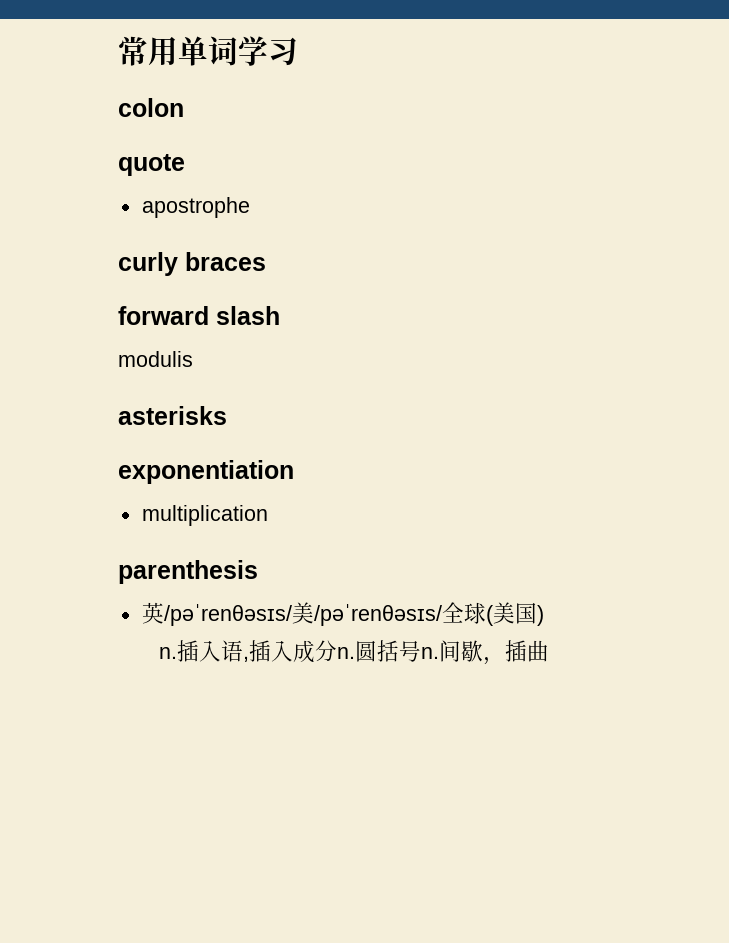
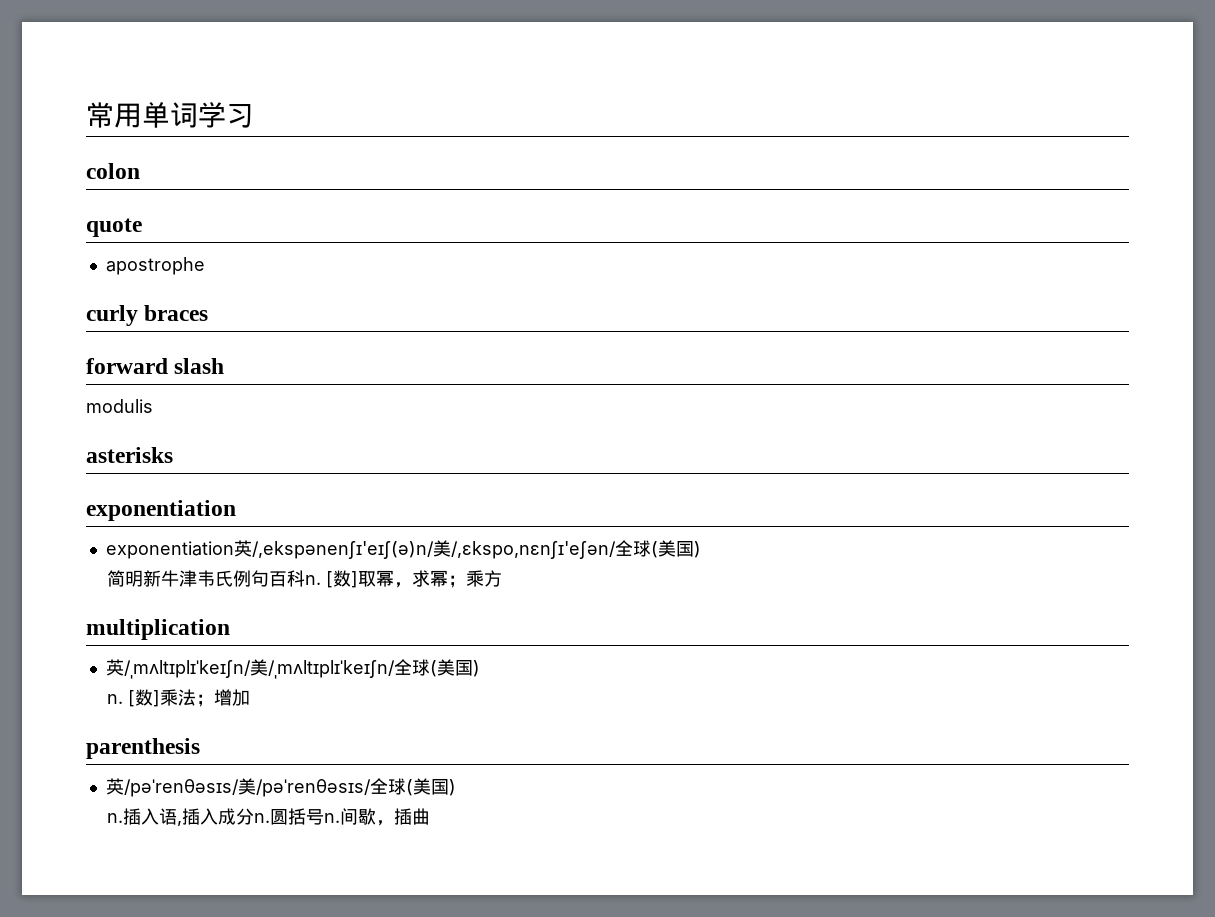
[141,505,268,526] multiplication -> [105,540,701,559] [107,570,503,588] [86,619,230,640] [105,659,480,679] [107,689,251,707] exponentiation英/,ekspənenʃɪ'eɪʃ(ə)n/美/,ɛkspo,nɛnʃɪ'eʃən/全球(美国) // 简明新牛津韦氏例句百科n. [数]取幂，求幂；乘方 // multiplication // 英/ˌmʌltɪplɪˈkeɪʃn/美/ˌmʌltɪplɪˈkeɪʃn/全球(美国) // n. [数]乘法；增加

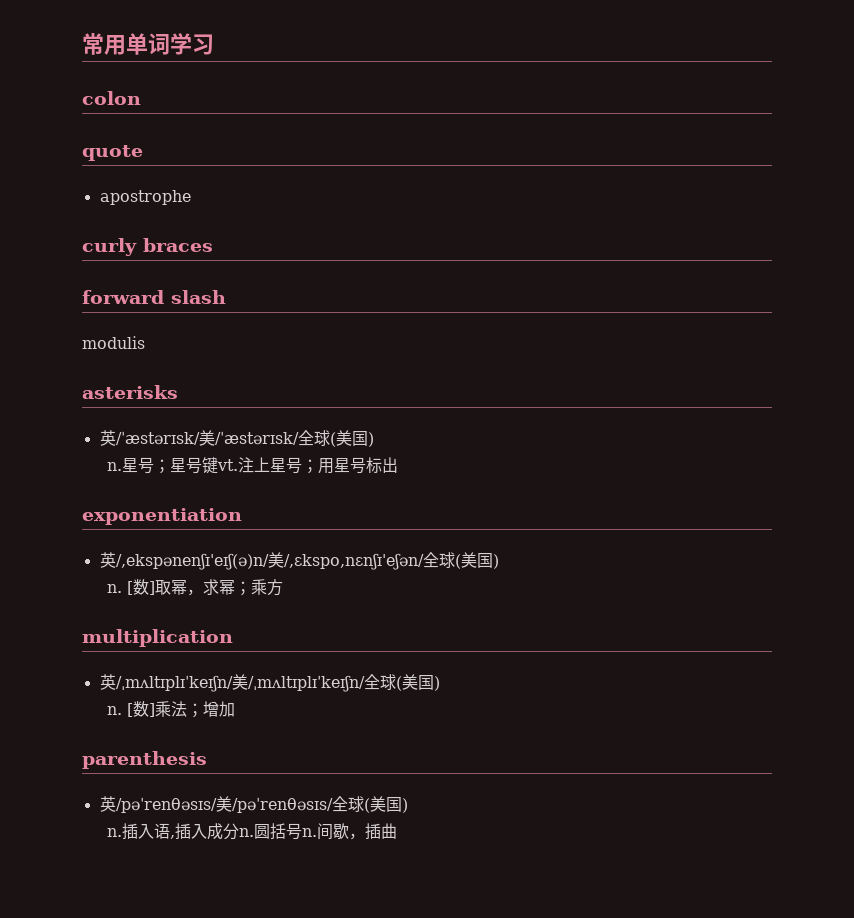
(173, 455) none -> [99,430,374,447] [107,457,399,474] // 英/ˈæstərɪsk/美/ˈæstərɪsk/全球(美国) // n.星号；星号键vt.注上星号；用星号标出
[105,541,234,559] exponentiation -> (242, 516) none
[107,570,306,587] 简明新牛津韦氏例句百科 -> (499, 561) none

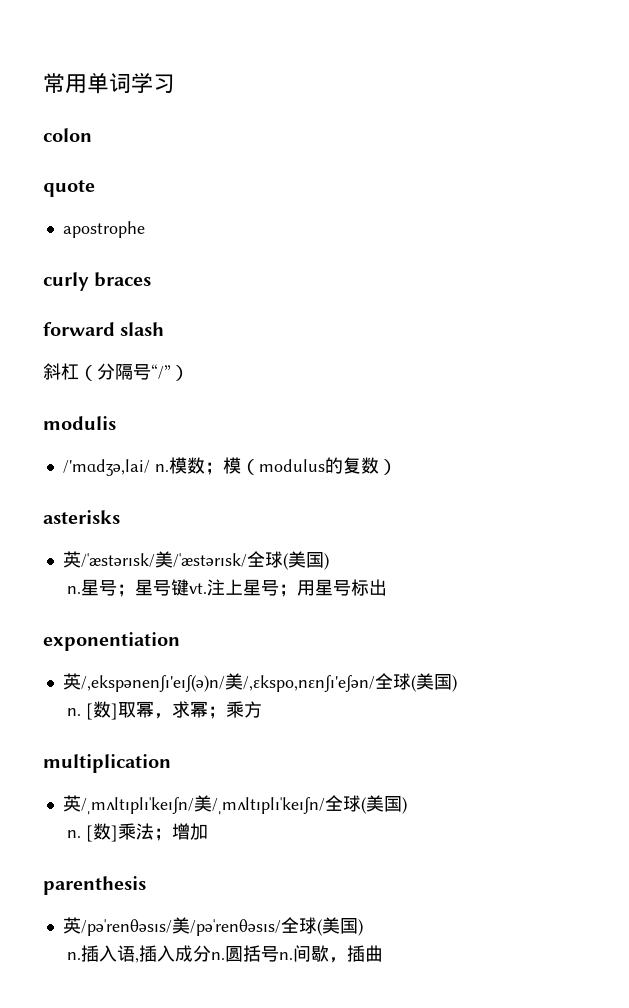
[82,336,145,349] modulis -> [43,363,189,381] [43,416,116,430] [62,457,397,476] 斜杠（分隔号“/”） // modulis // /'mɑdʒə,lai/ n.模数；模（modulus的复数）

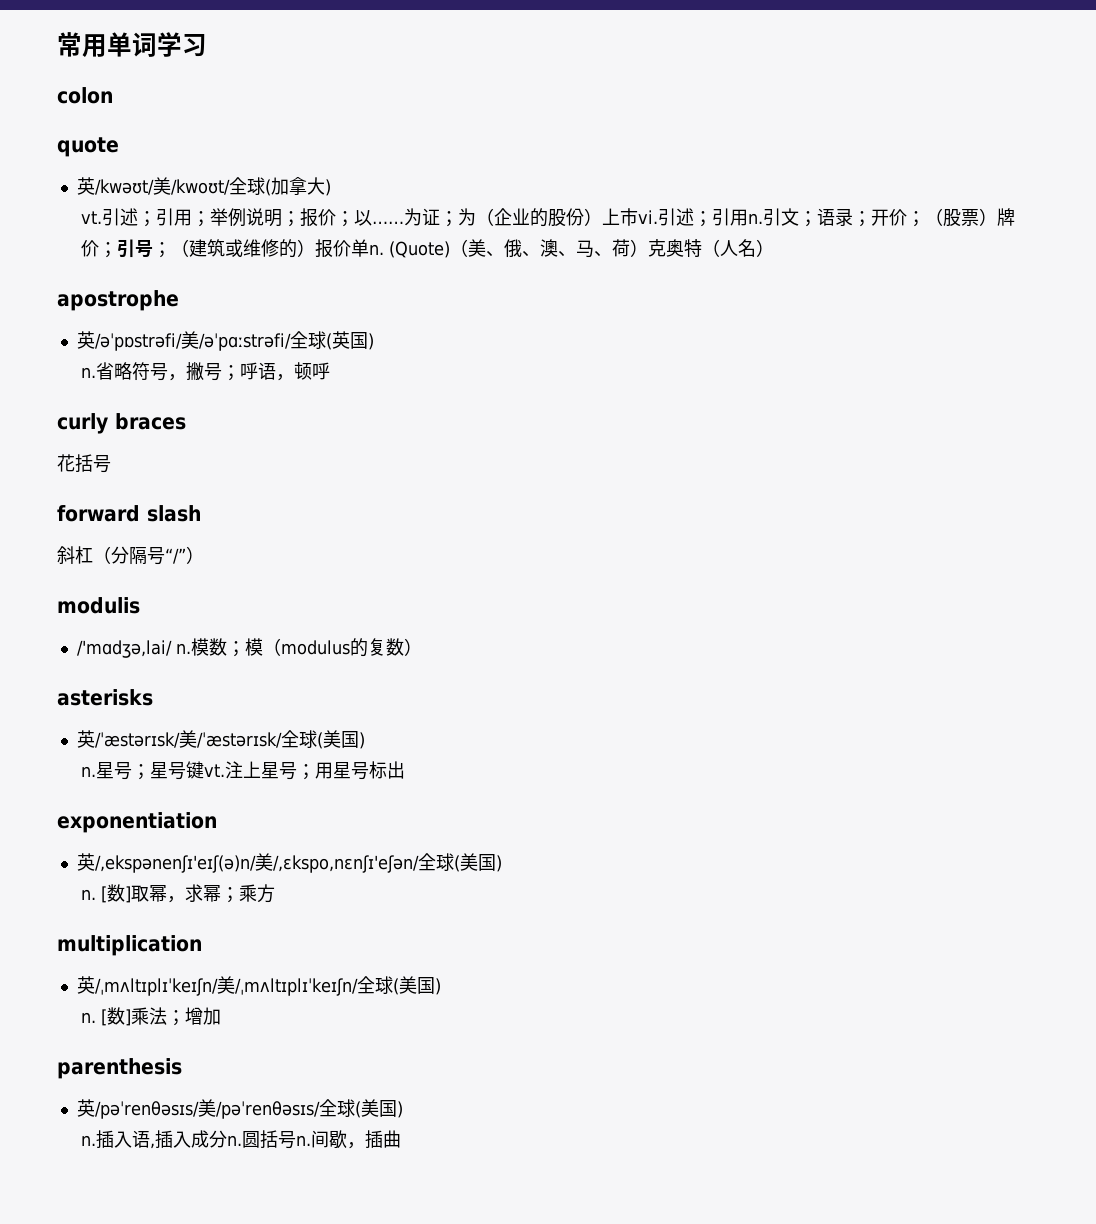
[62,221,145,238] apostrophe -> [76,177,331,196] [80,208,1015,227] [80,239,774,258] [57,290,179,311] [76,331,374,351] [80,362,330,381] 英/kwəʊt/美/kwoʊt/全球(加拿大) // vt.引述；引用；举例说明；报价；以……为证；为（企业的股份）上市vi.引述；引用n.引文；语录；开价；（股票）牌价；引号；（建筑或维修的）报价单n. (Quote)（美、俄、澳、马、荷）克奥特（人名） // apostrophe // 英/əˈpɒstrəfi/美/əˈpɑːstrəfi/全球(英国) // n.省略符号，撇号；呼语，顿呼
(152, 279) none -> [57,454,111,473] // 花括号

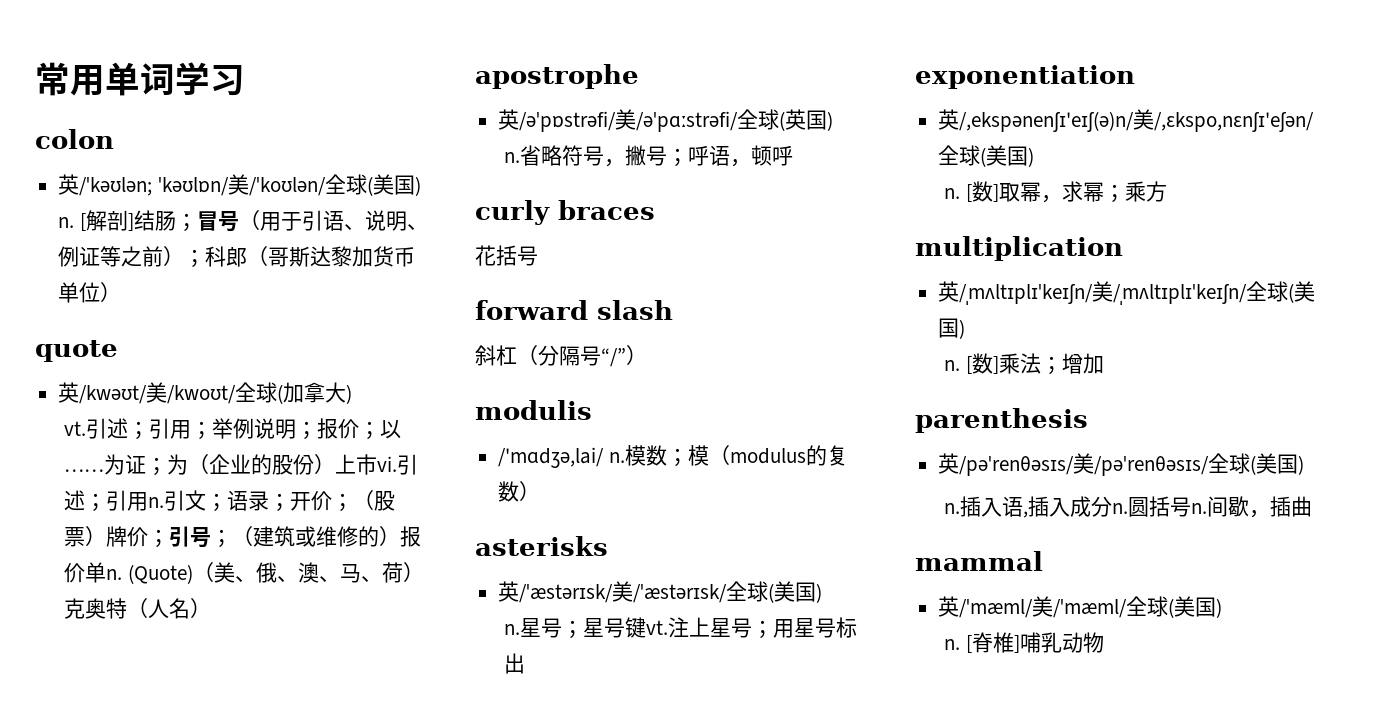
(113, 95) none -> [58,174,421,196] [58,210,428,232] [58,246,416,268] [58,282,122,303] // 英/ˈkəʊlən; ˈkəʊlɒn/美/ˈkoʊlən/全球(美国) n. [解剖]结肠；冒号（用于引语、说明、例证等之前）；科郎（哥斯达黎加货币单位）
(401, 1139) none -> [915,551,1043,571] [938,596,1223,618] [944,632,1104,653] // mammal // 英/ˈmæml/美/ˈmæml/全球(美国) // n. [脊椎]哺乳动物

